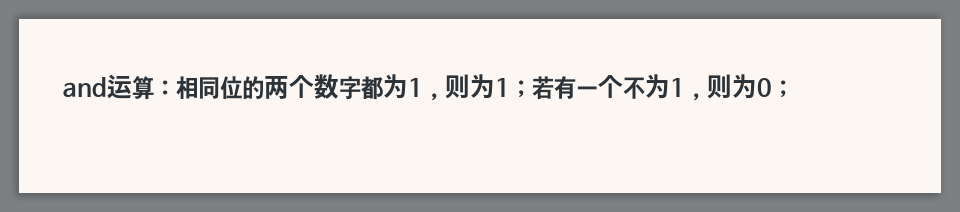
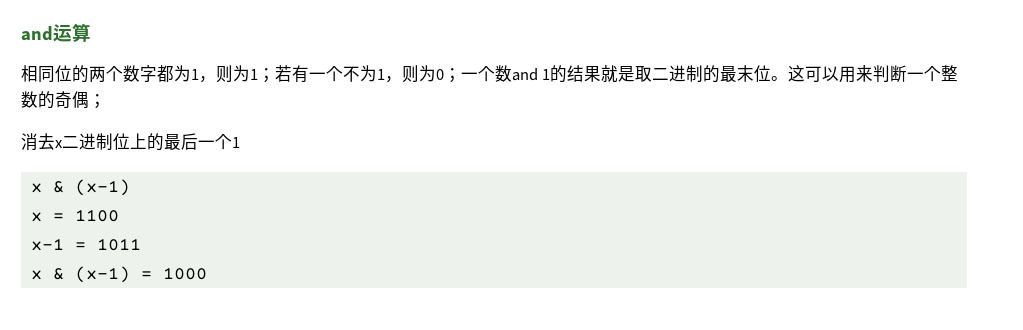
[153,80,176,96] ： -> (91, 32) //
(794, 89) none -> [461,65,959,83] [21,91,106,109] [21,133,240,151] [30,179,130,196] [30,209,119,222] [30,238,141,251] [30,266,207,283] 一个数and 1的结果就是取二进制的最末位。这可以用来判断一个整数的奇偶； // 消去x二进制位上的最后一个1 // x & (x-1) // x = 1100 // x-1 = 1011 // x & (x-1) = 1000

